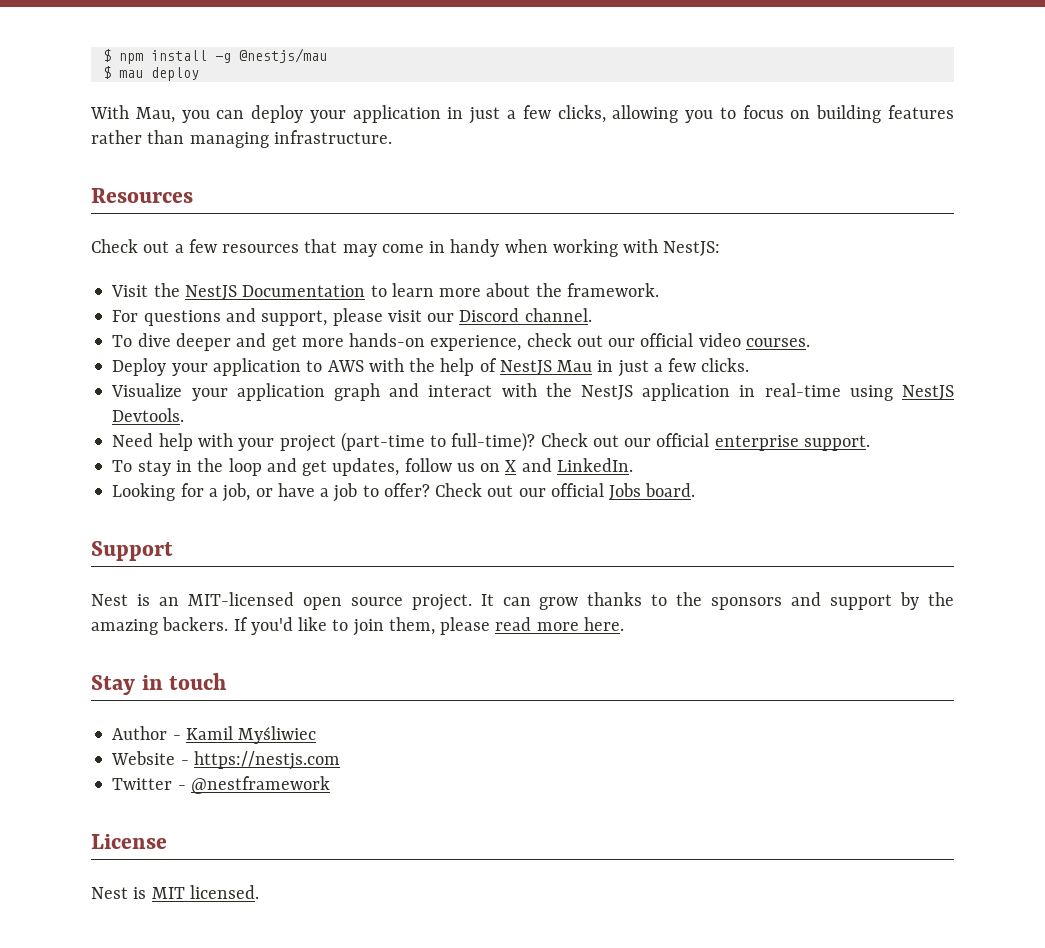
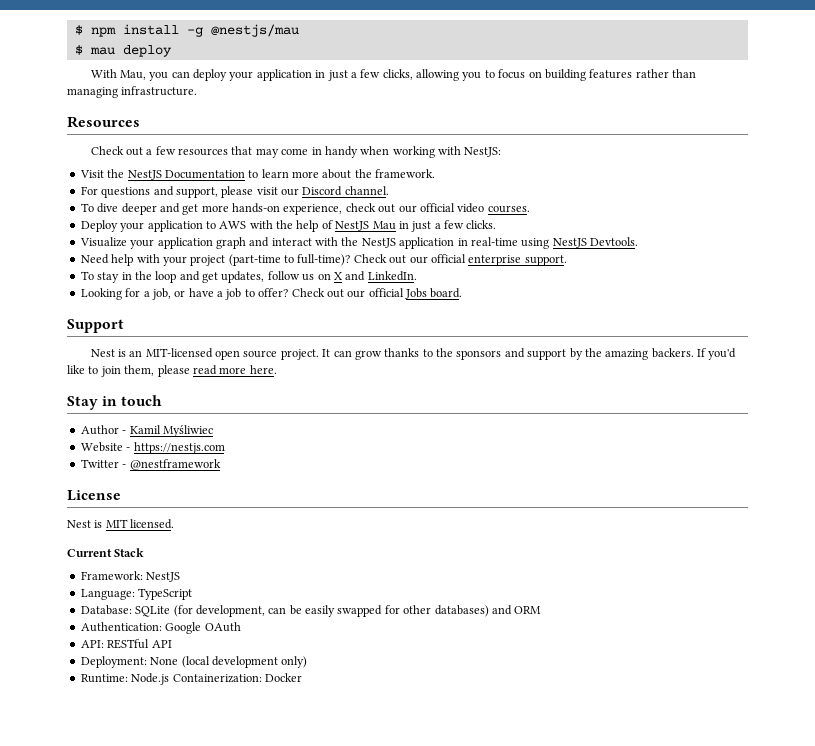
(259, 892) none -> [67,548,145,557] [80,571,181,582] [80,588,193,600] [80,605,542,617] [80,622,241,634] [80,639,172,649] [80,656,308,668] [80,673,302,685] // Current Stack // Framework: NestJS // Language: TypeScript // Database: SQLite (for development, can be easily swapped for other databases) and ORM // Authentication: Google OAuth // API: RESTful API // Deployment: None (local development only) // Runtime: Node.js Containerization: Docker

